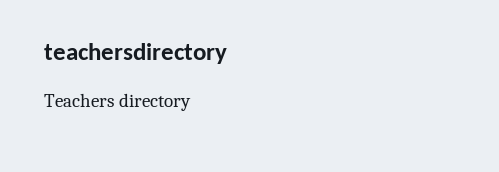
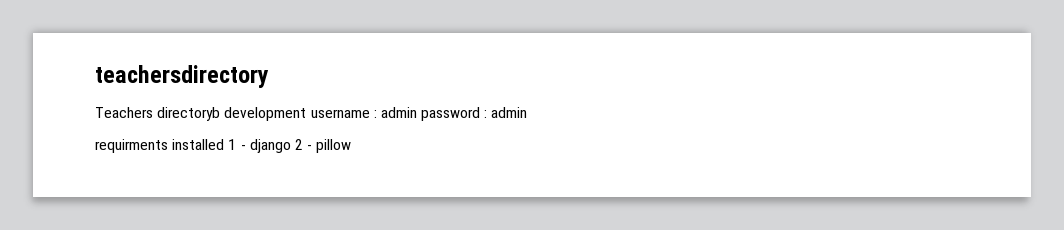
[119,93,192,111] directory -> [157,107,528,121] [95,139,352,153] directoryb development username : admin password : admin // requirments installed 1 - django 2 - pillow

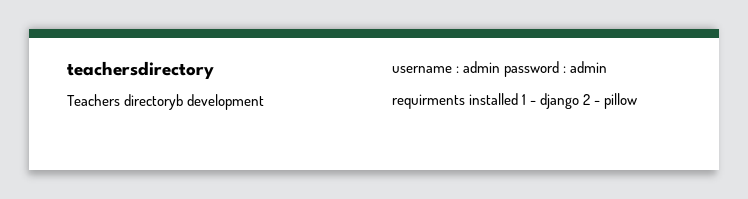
(307, 114) none -> (265, 102) //

